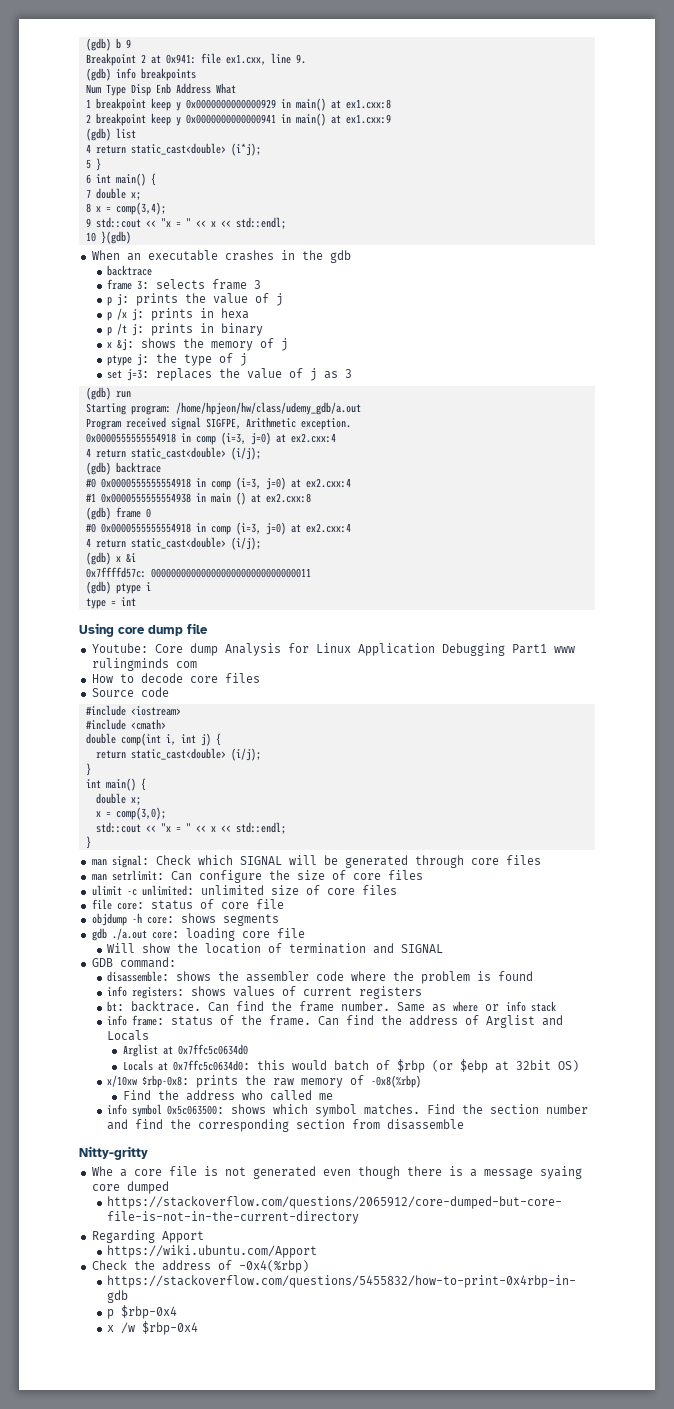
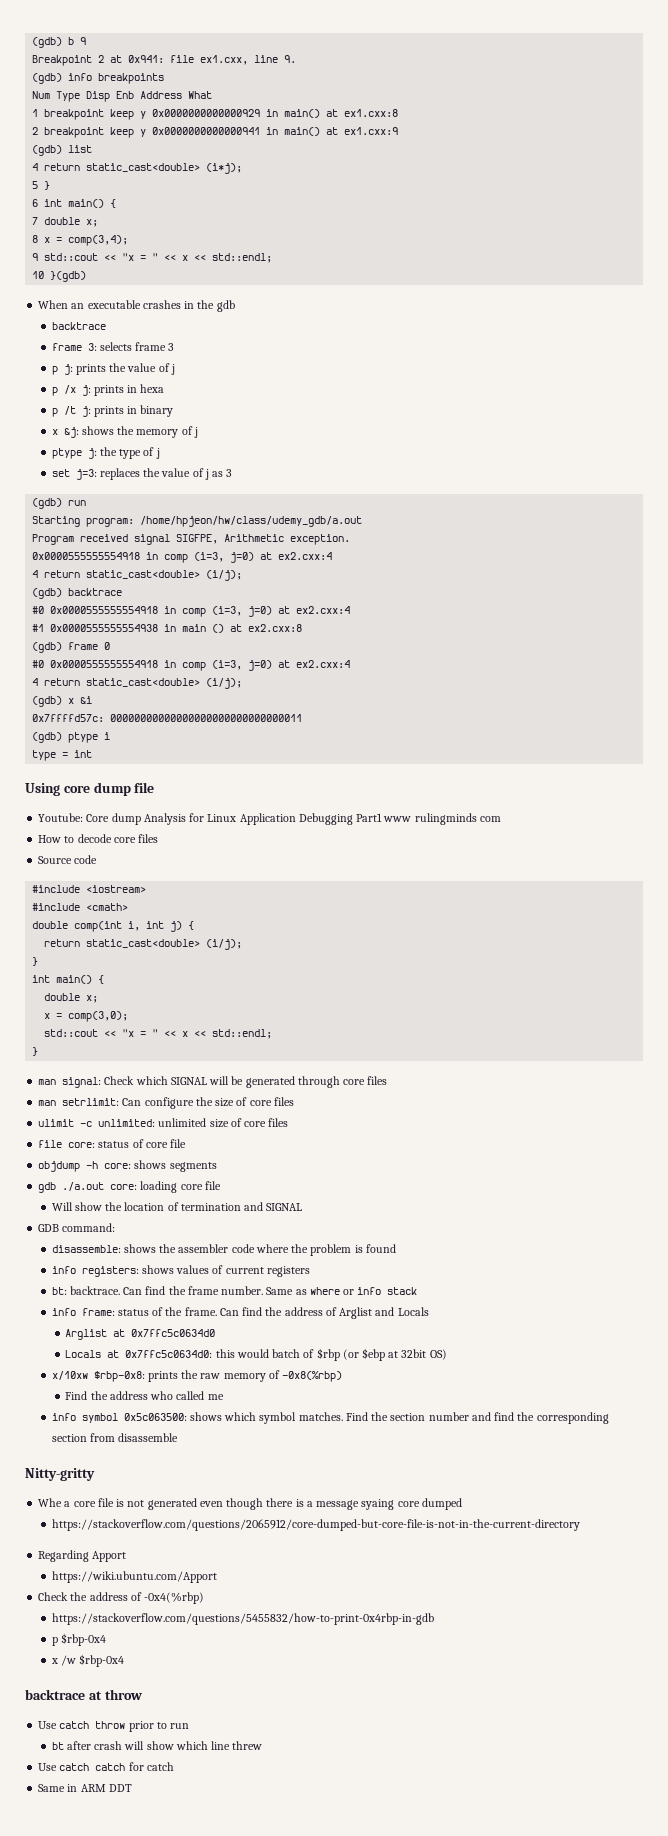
(199, 1328) none -> [25,1689,142,1700] [38,1721,190,1732] [51,1741,263,1750] [38,1762,174,1771] [38,1784,132,1792] // backtrace at throw // Use catch throw prior to run // bt after crash will show which line threw // Use catch catch for catch // Same in ARM DDT

